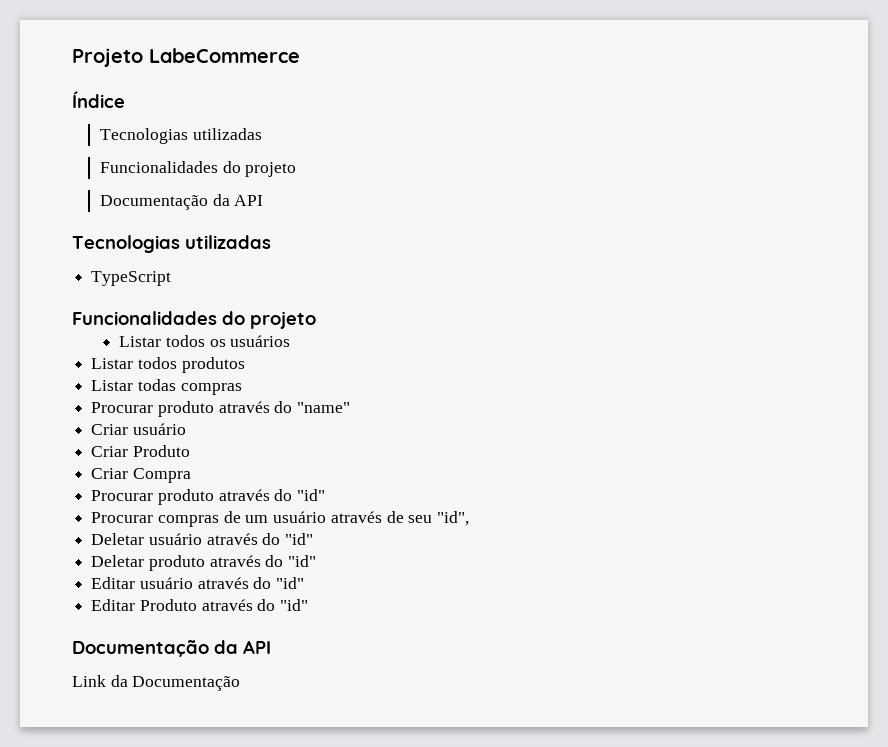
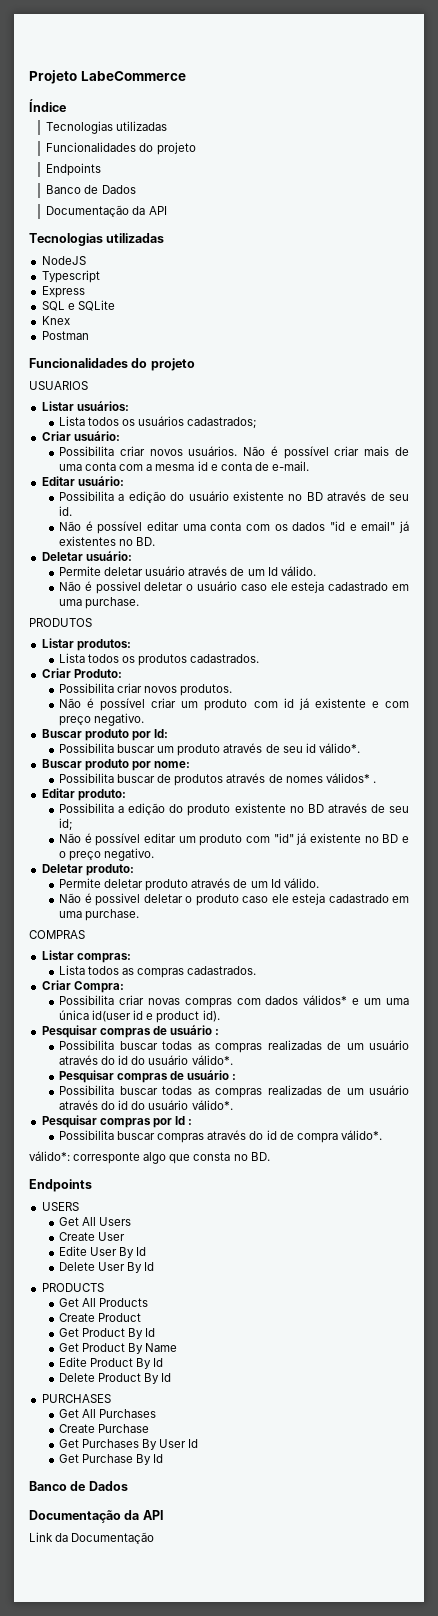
(297, 169) none -> [46,163,102,176] [46,185,136,194] // Endpoints // Banco de Dados
[91,271,172,286] [72,311,316,329] [119,336,162,347] TypeScript // Funcionalidades do projeto // Listar -> [41,256,86,265] [41,270,100,283] [41,286,85,298] [41,300,115,311] [41,316,70,325] [41,331,89,340] [29,358,195,371] [29,381,88,390] [41,401,129,411] [59,416,86,426] NodeJS // Typescript // Express // SQL e SQLite // Knex // Postman // Funcionalidades do projeto // USUARIOS // Listar usuários: // Lista
[91,357,245,373] [91,379,242,395] [91,401,351,417] [91,423,186,435] [91,445,190,457] [91,468,191,483] [91,489,326,505] [91,511,470,527] [91,533,314,545] [91,555,317,571] [91,577,305,589] [91,599,309,611] // Listar todos produtos // Listar todas compras // Procurar produto através do "name" // Criar usuário // Criar Produto // Criar Compra // Procurar produto através do "id" // Procurar compras de um usuário através de seu "id", // Deletar usuário através do "id" // Deletar produto através do "id" // Editar usuário através do "id" // Editar Produto através do "id" -> [187,417,257,429] [41,431,120,441] [59,446,409,459] [59,461,309,471] [41,476,124,486] [59,491,409,503] [59,506,73,516] [59,521,409,534] [59,536,156,546] [41,551,132,561] [59,566,316,576] [59,581,410,594] [59,597,140,609] [29,618,92,627] [41,638,131,651] [59,653,260,666] [41,668,122,678] [59,683,233,696] [59,698,409,711] [59,713,145,726] [41,729,168,741] [59,743,360,756] [41,759,190,771] [59,773,376,786] [41,788,126,801] [59,803,410,816] [59,818,73,831] [59,833,409,846] [59,848,155,861] [41,864,134,876] [59,878,319,891] [59,893,409,906] [59,909,140,921] [29,930,85,939] [41,950,131,963] [59,965,257,978] [41,980,124,993] [59,995,410,1008] [59,1010,220,1023] [41,1025,220,1038] [59,1040,409,1053] [59,1055,233,1065] [59,1070,237,1083] [59,1085,409,1098] [59,1100,233,1110] [41,1115,193,1128] [59,1130,382,1143] [29,1151,270,1164] [29,1179,92,1192] [41,1202,79,1211] [59,1217,132,1226] [59,1232,126,1241] [59,1246,147,1258] [59,1262,155,1273] [41,1283,104,1292] [59,1298,149,1307] [59,1313,142,1322] [59,1328,156,1339] [59,1343,178,1354] [59,1357,164,1369] [59,1373,172,1384] [41,1394,111,1403] [59,1409,157,1418] [59,1424,150,1433] [59,1439,199,1450] [59,1454,164,1465] [29,1481,128,1491] cadastrados; // Criar usuário: // Possibilita criar novos usuários. Não é possível criar mais de uma conta com a mesma id e conta de e-mail. // Editar usuário: // Possibilita a edição do usuário existente no BD através de seu id. // Não é possível editar uma conta com os dados "id e email" já existentes no BD. // Deletar usuário: // Permite deletar usuário através de um Id válido. // Não é possivel deletar o usuário caso ele esteja cadastrado em uma purchase. // PRODUTOS // Listar produtos: // Lista todos os produtos cadastrados. // Criar Produto: // Possibilita criar novos produtos. // Não é possível criar um produto com id já existente e com preço negativo. // Buscar produto por Id: // Possibilita buscar um produto através de seu id válido*. // Buscar produto por nome: // Possibilita buscar de produtos através de nomes válidos* . // Editar produto: // Possibilita a edição do produto existente no BD através de seu id; // Não é possível editar um produto com "id" já existente no BD e o preço negativo. // Deletar produto: // Permite deletar produto através de um Id válido. // Não é possivel deletar o produto caso ele esteja cadastrado em uma purchase. // COMPRAS // Listar compras: // Lista todos as compras cadastrados. // Criar Compra: // Possibilita criar novas compras com dados válidos* e um uma única id(user id e product id). // Pesquisar compras de usuário : // Possibilita buscar todas as compras realizadas de um usuário através do id do usuário válido*. // Pesquisar compras de usuário : // Possibilita buscar todas as compras realizadas de um usuário através do id do usuário válido*. // Pesquisar compras por Id : // Possibilita buscar compras através do id de compra válido*. // válido*: corresponte algo que consta no BD. // Endpoints // USERS // Get All Users // Create User // Edite User By Id // Delete User By Id // PRODUCTS // Get All Products // Create Product // Get Product By Id // Get Product By Name // Edite Product By Id // Delete Product By Id // PURCHASES // Get All Purchases // Create Purchase // Get Purchases By User Id // Get Purchase By Id // Banco de Dados

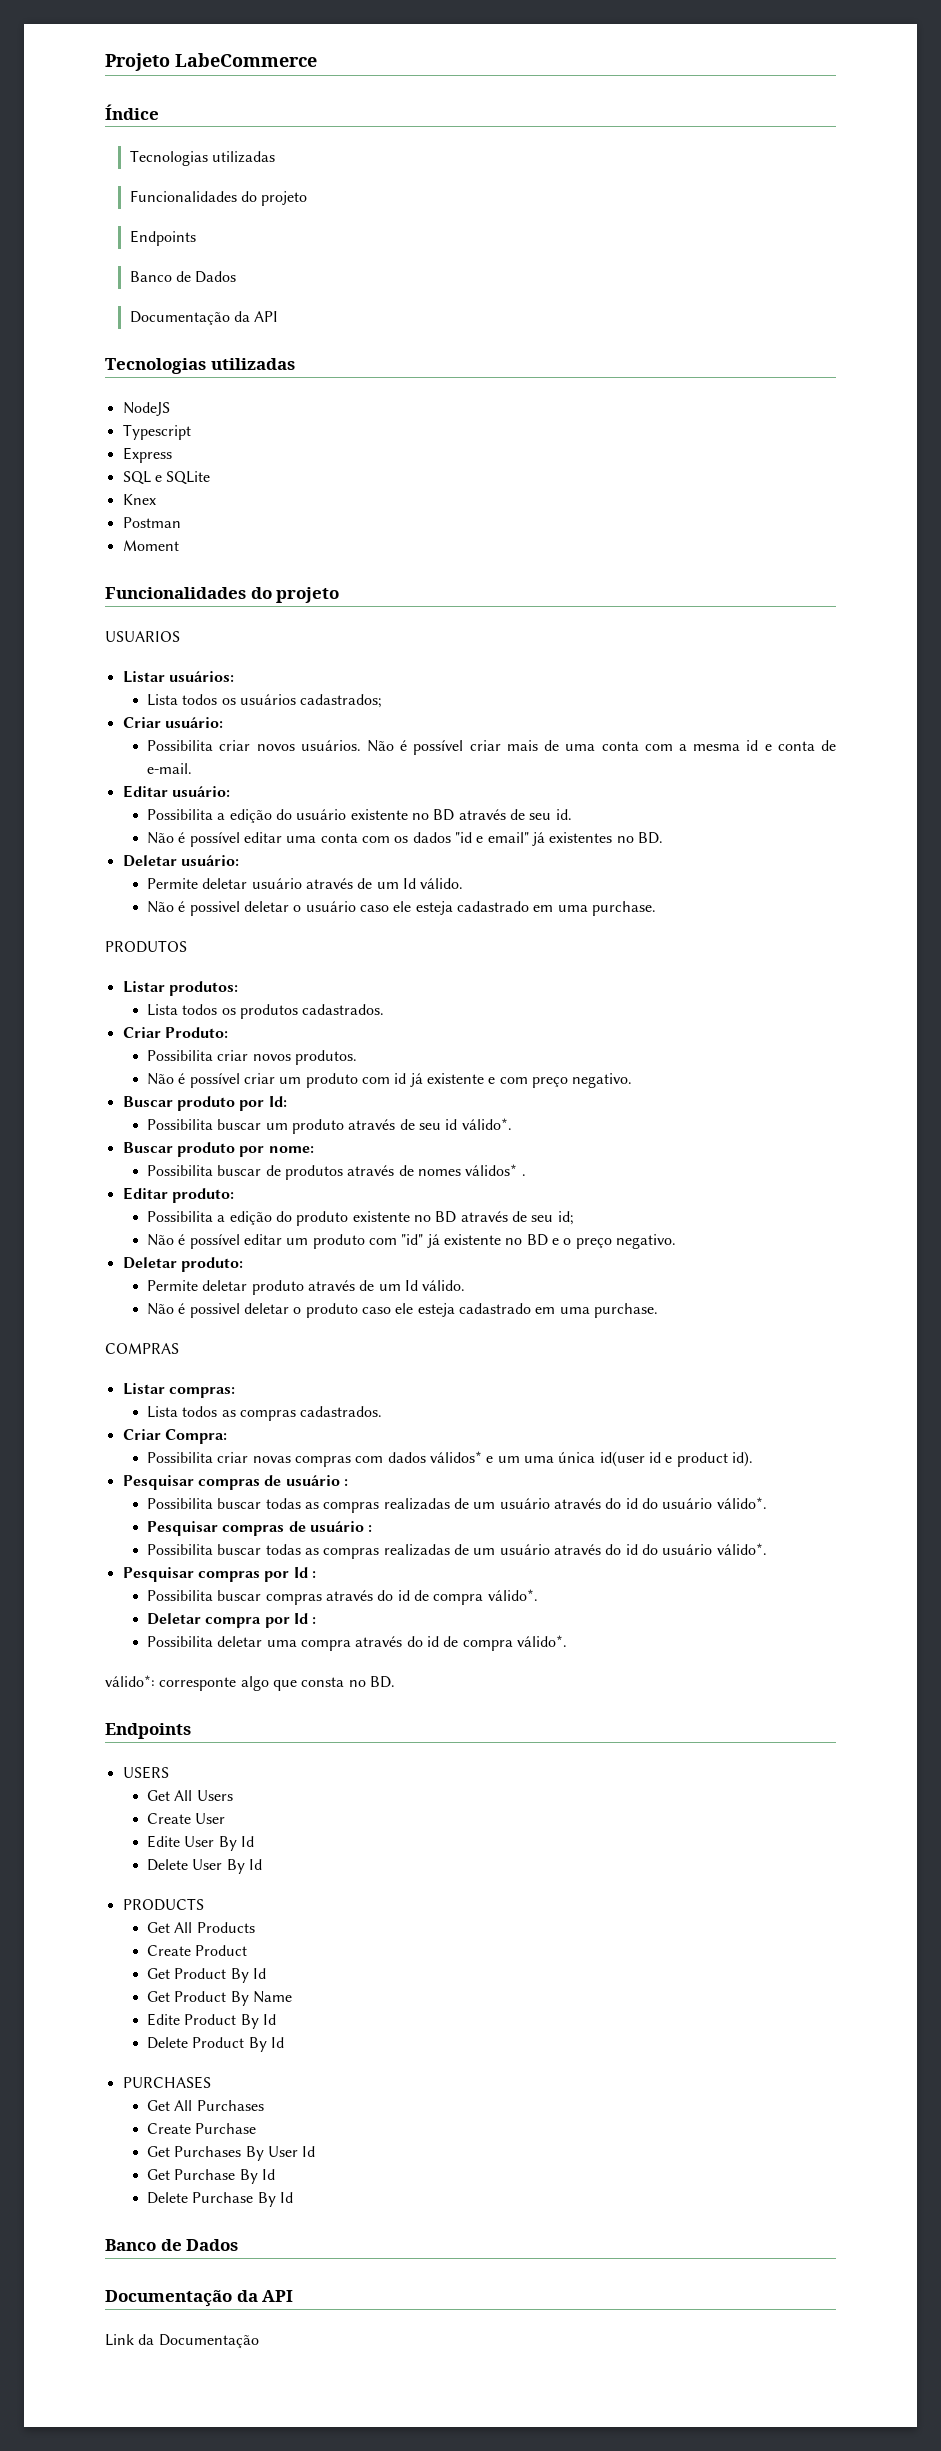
(89, 335) none -> [122,540,179,551] // Moment
(382, 1135) none -> [147,1613,317,1628] [147,1635,568,1651] // Deletar compra por Id : // Possibilita deletar uma compra através do id de compra válido*.
(164, 1458) none -> [147,2192,294,2207] // Delete Purchase By Id

